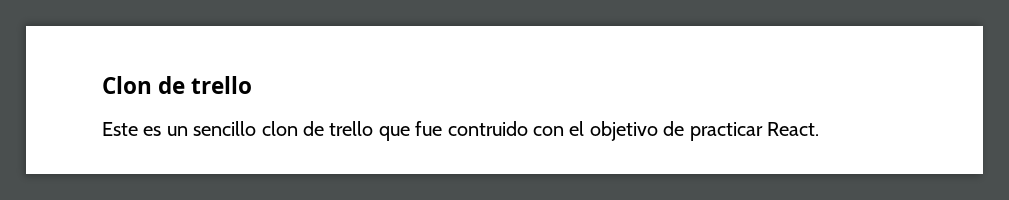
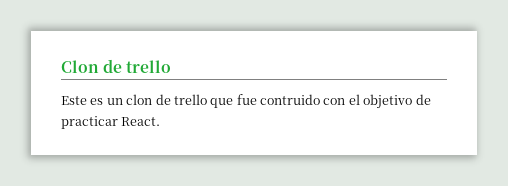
[193,121,257,136] sencillo -> (123, 101) none

